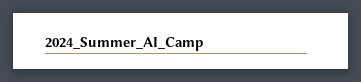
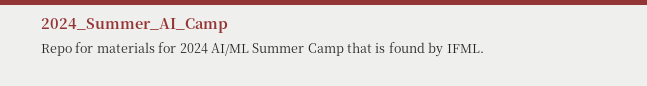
(203, 44) none -> [41,42,484,57] // Repo for materials for 2024 AI/ML Summer Camp that is found by IFML.

